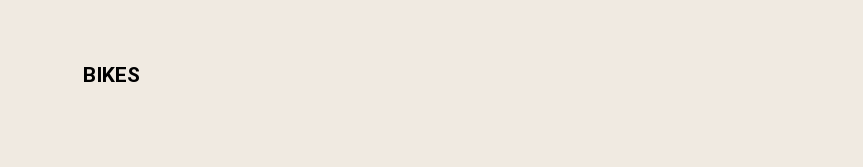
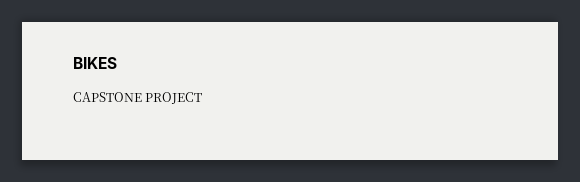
(140, 74) none -> [73,92,203,104] // CAPSTONE PROJECT

